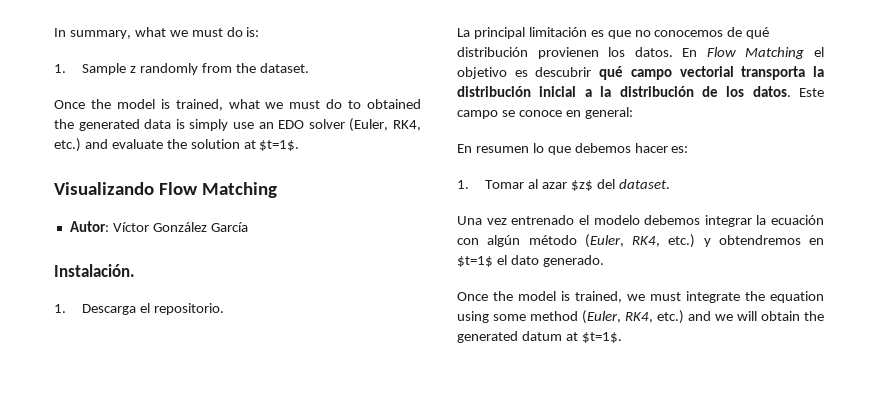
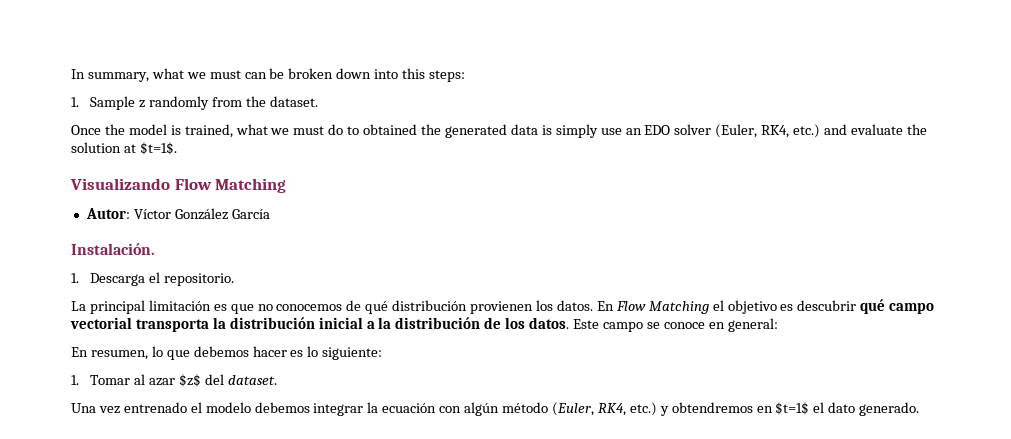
[226,27,260,37] do is: -> [244,68,466,82] can be broken down into this steps:
[475,146,529,153] resumen -> [90,350,148,360] resumen,
[671,146,689,153] es: -> [290,346,383,360] es lo siguiente:
[457,291,824,303] [457,310,824,324] [457,331,622,343] // Once the model is trained, we must integrate the equation using some method (Euler, RK4, etc.) and we will obtain the generated datum at $t=1$. -> (920, 409) none

